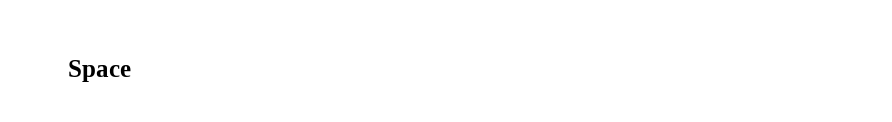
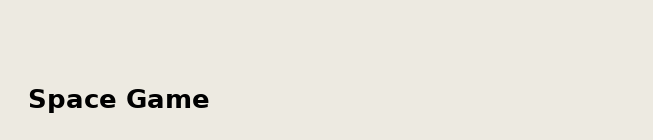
(131, 71) none -> [126,89,210,108] Game

